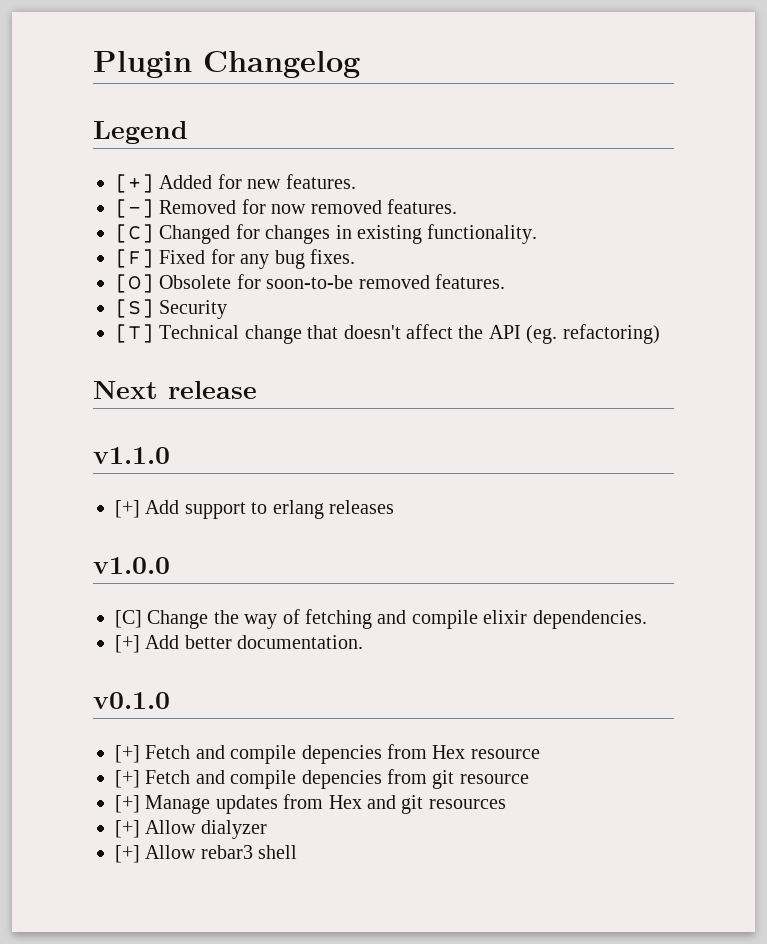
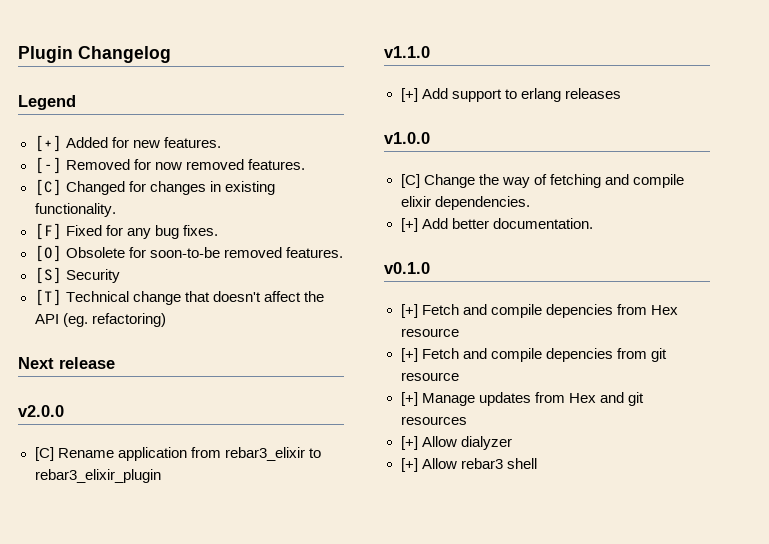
(257, 390) none -> [18,405,64,417] [34,447,321,461] [34,469,161,483] // v2.0.0 // [C] Rename application from rebar3_elixir to rebar3_elixir_plugin

